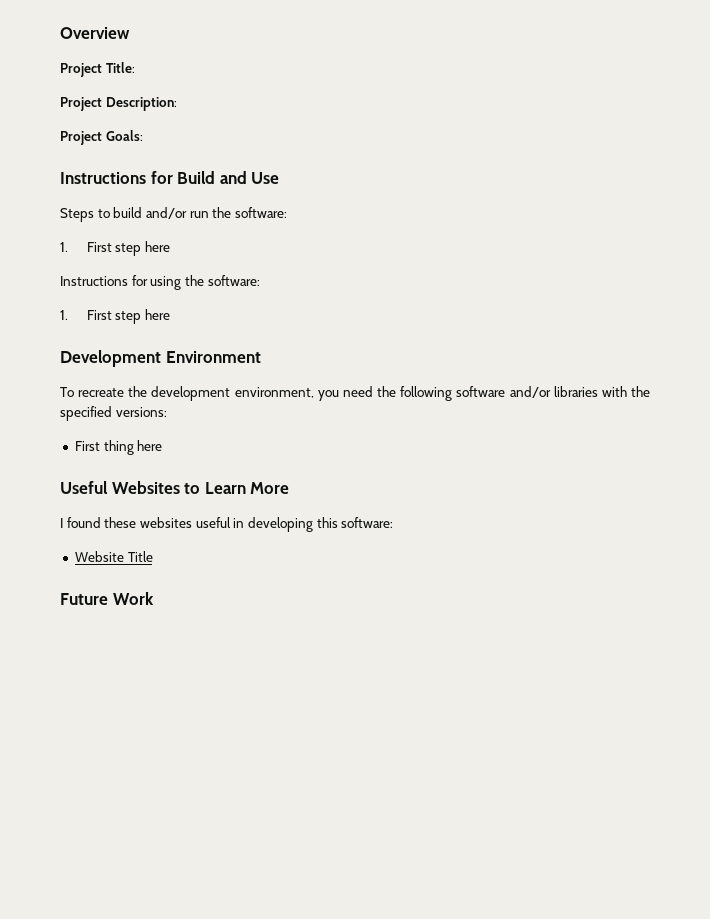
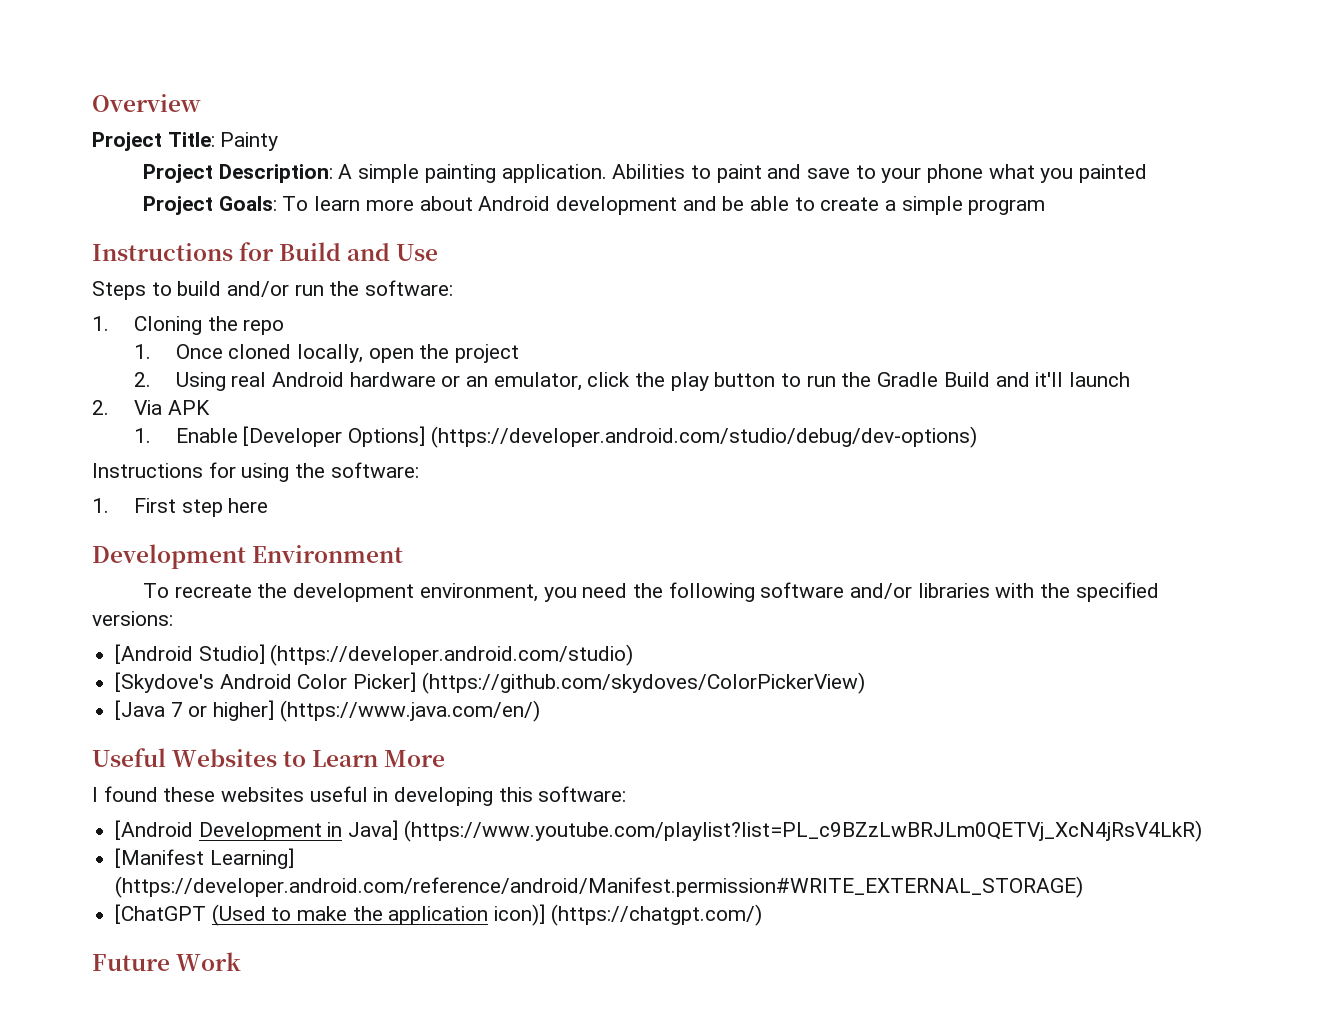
(135, 67) none -> [220,132,279,151] Painty
[60,130,143,145] // Project Goals: -> [338,164,1147,183] [143,196,1046,215] A simple painting application. Abilities to paint and save to your phone what you painted // Project Goals: To learn more about Android development and be able to create a simple program
[86,241,170,256] First step here -> [133,316,285,335] [133,344,520,363] [133,372,1130,391] [92,400,210,415] [133,426,977,448] Cloning the repo // 1. Once cloned locally, open the project // 2. Using real Android hardware or an emulator, click the play button to run the Gradle Build and it'll launch // 2. Via APK // 1. Enable [Developer Options] (https://developer.android.com/studio/debug/dev-options)
[74,440,163,455] First thing here -> [115,644,634,666] [115,672,865,694] [115,700,540,722] [Android Studio] (https://developer.android.com/studio) // [Skydove's Android Color Picker] (https://github.com/skydoves/ColorPickerView) // [Java 7 or higher] (https://www.java.com/en/)
[74,551,153,562] Website Title -> [115,820,1202,842] [115,848,294,869] [115,876,1084,898] [115,904,762,926] [Android Development in Java] (https://www.youtube.com/playlist?list=PL_c9BZzLwBRJLm0QETVj_XcN4jRsV4LkR) // [Manifest Learning] (https://developer.android.com/reference/android/Manifest.permission#WRITE_EXTERNAL_STORAGE) // [ChatGPT (Used to make the application icon)] (https://chatgpt.com/)

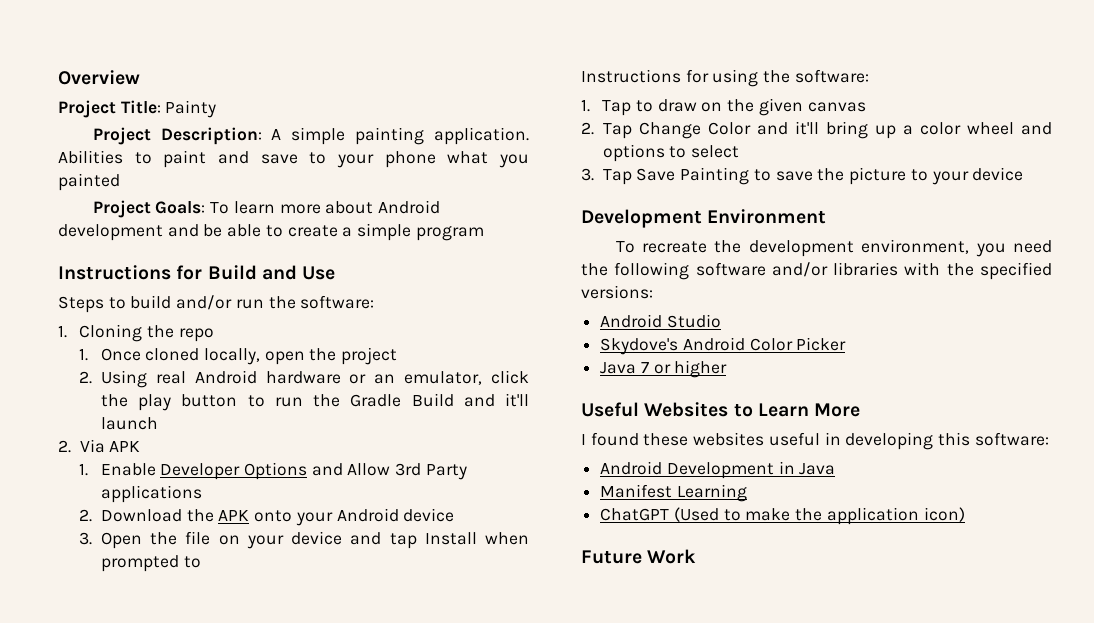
[243,426,977,448] [Developer Options] (https://developer.android.com/studio/debug/dev-options) -> [160,462,467,480] [100,485,202,503] [79,508,455,526] [79,531,529,549] [101,555,201,572] Developer Options and Allow 3rd Party applications // 2. Download the APK onto your Android device // 3. Open the file on your device and tap Install when prompted to
[133,498,269,517] First step here -> [602,98,866,116] [581,121,1052,139] [602,144,740,162] [581,167,1024,185] Tap to draw on the given canvas // 2. Tap Change Color and it'll bring up a color wheel and options to select // 3. Tap Save Painting to save the picture to your device
[115,644,634,666] [115,672,865,694] [115,700,540,722] [Android Studio] (https://developer.android.com/studio) // [Skydove's Android Color Picker] (https://github.com/skydoves/ColorPickerView) // [Java 7 or higher] (https://www.java.com/en/) -> [600,314,721,328] [600,337,847,355] [600,360,728,378] Android Studio // Skydove's Android Color Picker // Java 7 or higher
[115,820,194,840] [Android -> [600,461,663,475] Android
[348,820,1202,842] [115,848,294,869] [115,876,1084,898] [115,904,207,924] Java] (https://www.youtube.com/playlist?list=PL_c9BZzLwBRJLm0QETVj_XcN4jRsV4LkR) // [Manifest Learning] (https://developer.android.com/reference/android/Manifest.permission#WRITE_EXTERNAL_STORAGE) // [ChatGPT -> [799,463,836,475] [600,484,747,502] [600,508,670,521] Java // Manifest Learning // ChatGPT
[494,904,762,926] icon)] (https://chatgpt.com/) -> [923,507,965,522] icon)

